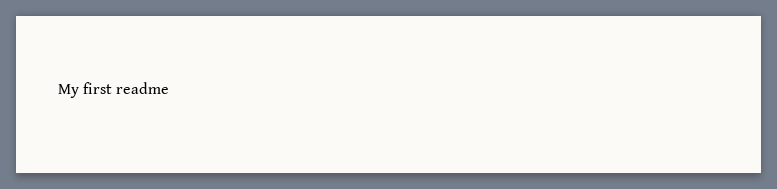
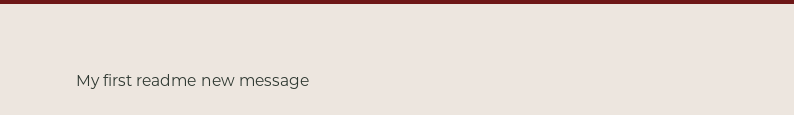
(170, 88) none -> [200,77,309,89] new message

